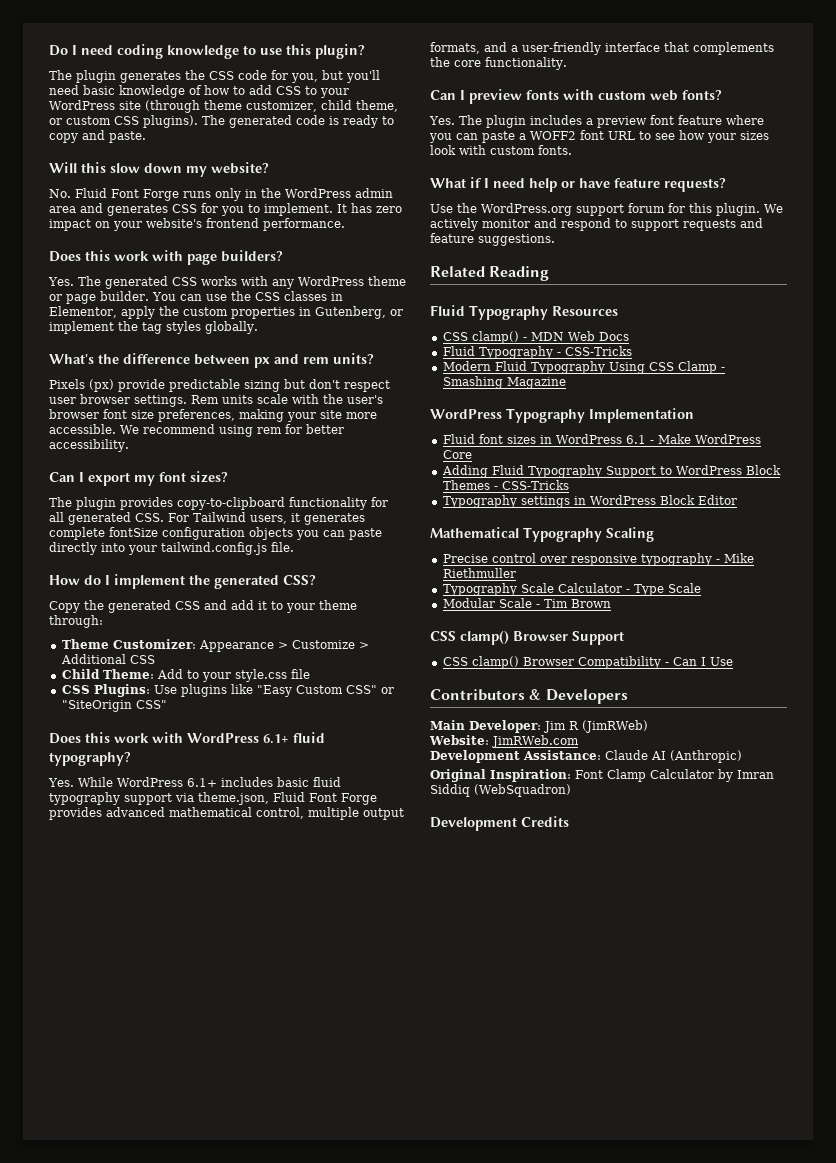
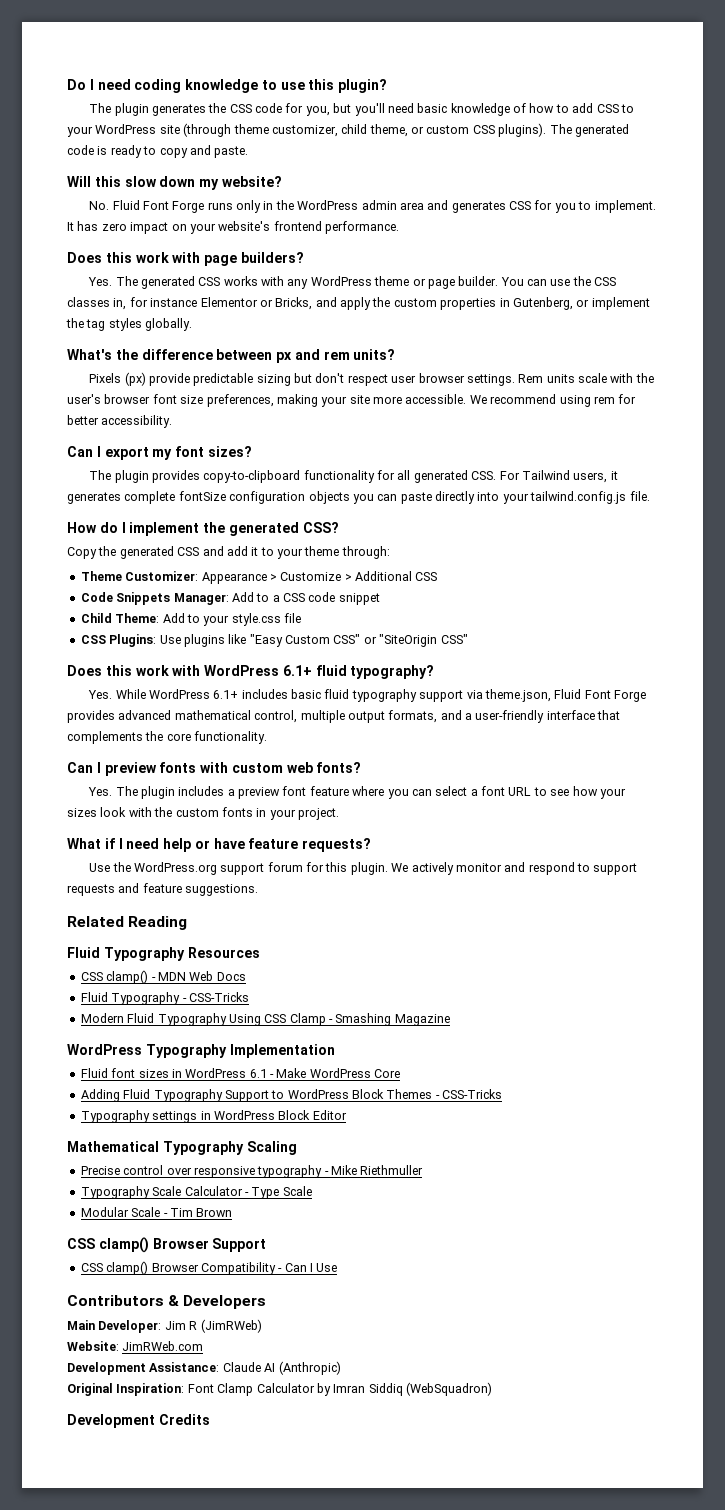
[330,292,343,301] [49,306,117,318] in Elementor, -> [113,297,337,310] in, for instance Elementor or Bricks, and
(155, 659) none -> [80,592,380,605] // Code Snippets Manager: Add to a CSS code snippet
[482,131,576,143] paste a WOFF2 -> [435,786,478,796] select a
[490,145,572,155] custom fonts. -> [154,807,339,820] the custom fonts in your project.

